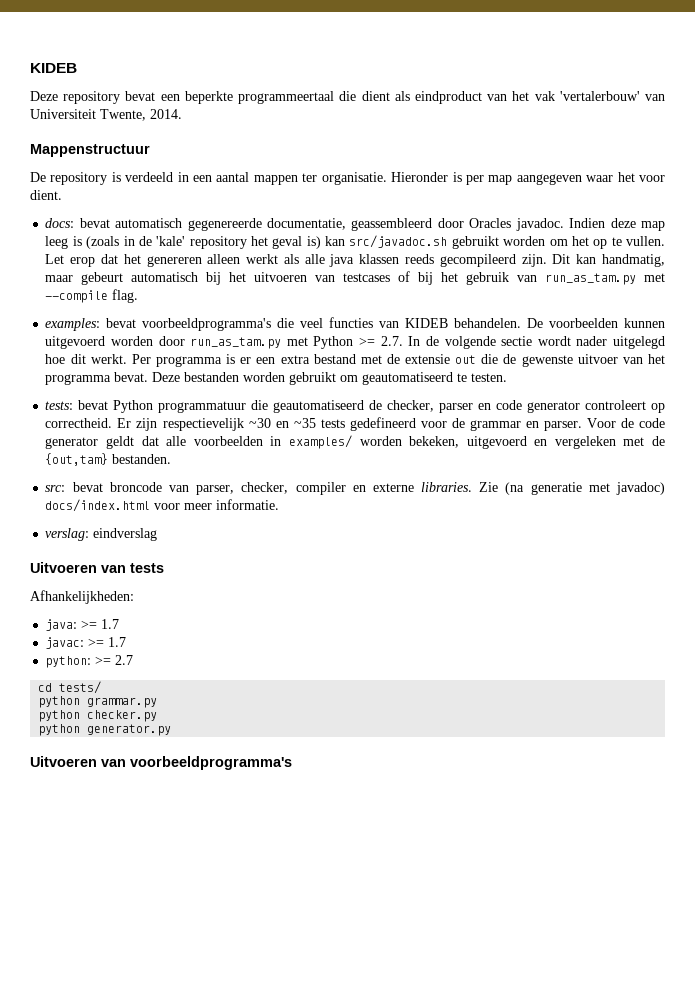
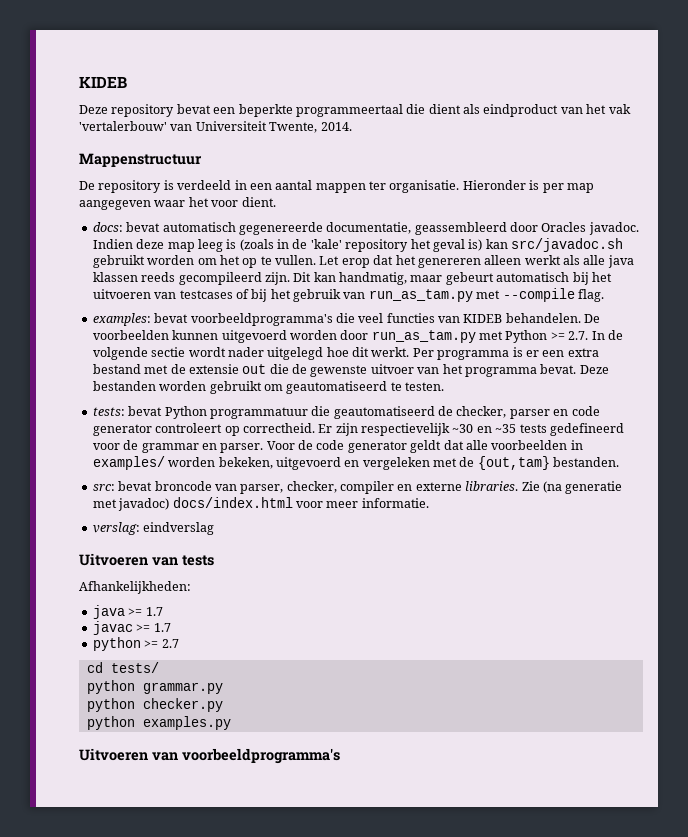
[45,619,120,631] [45,637,127,649] [45,656,92,668] java: >= 1.7 // javac: >= 1.7 // python: -> [92,605,163,619] [92,621,171,635] [92,637,141,651] java >= 1.7 // javac >= 1.7 // python
[87,724,172,736] generator.py -> [142,716,231,730] examples.py

